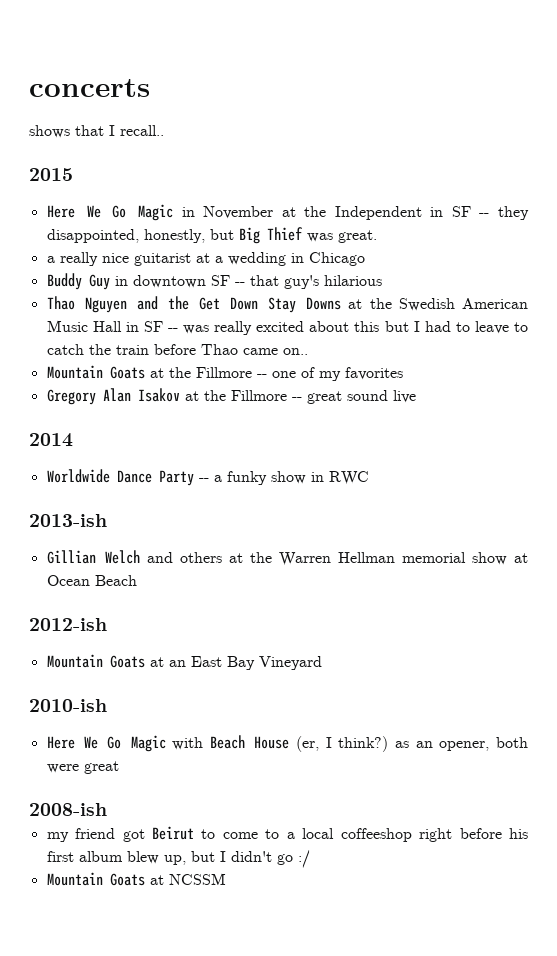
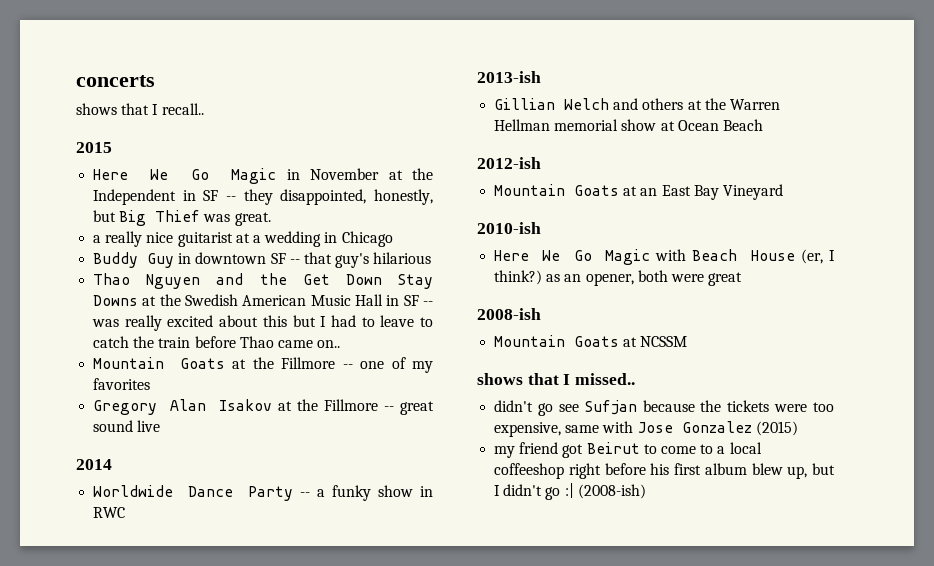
(107, 809) none -> [494,335,688,347] [477,373,636,385] [494,400,834,416] [494,421,798,437] // Mountain Goats at NCSSM // shows that I missed.. // didn't go see Sufjan because the tickets were too expensive, same with Jose Gonzalez (2015)
[297,850,310,868] [46,872,226,886] :/ // Mountain Goats at NCSSM -> [564,483,646,499] :| (2008-ish)

